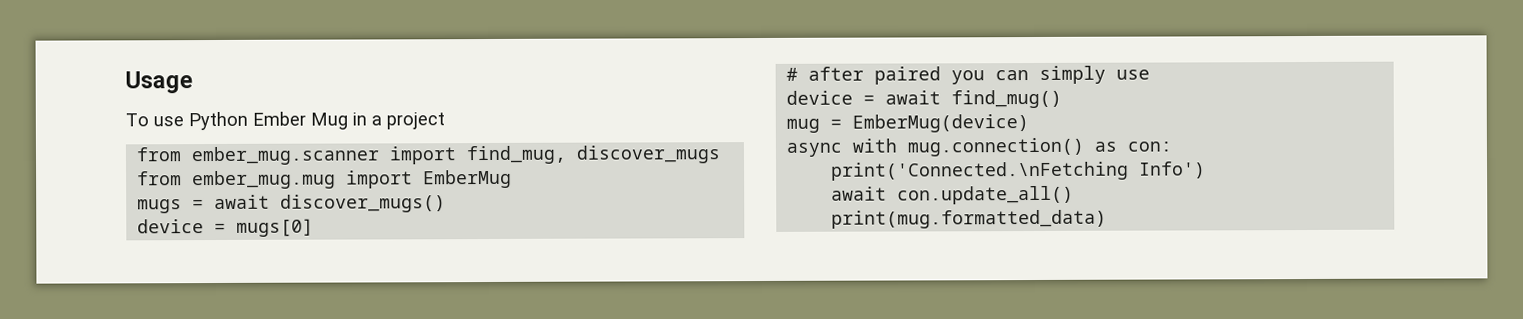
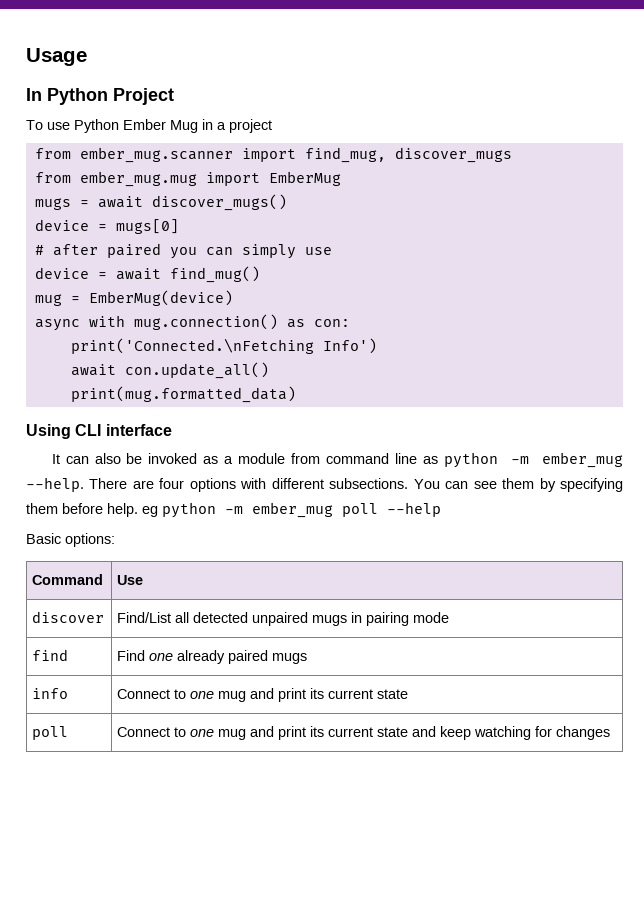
(193, 82) none -> [26,88,174,105] // In Python Project
(1108, 219) none -> [26,424,172,439] [51,452,623,468] [26,477,623,492] [26,502,441,518] [26,533,115,547] [32,574,104,585] [117,575,144,585] [32,611,105,623] [117,612,450,626] [32,649,69,661] [117,650,308,664] [32,688,69,699] [117,688,409,702] [32,726,69,740] [117,726,611,740] // Using CLI interface // It can also be invoked as a module from command line as python -m ember_mug --help. There are four options with different subsections. You can see them by specifying them before help. eg python -m ember_mug poll --help // Basic options: // Command | Use // discover | Find/List all detected unpaired mugs in pairing mode // find | Find one already paired mugs // info | Connect to one mug and print its current state // poll | Connect to one mug and print its current state and keep watching for changes

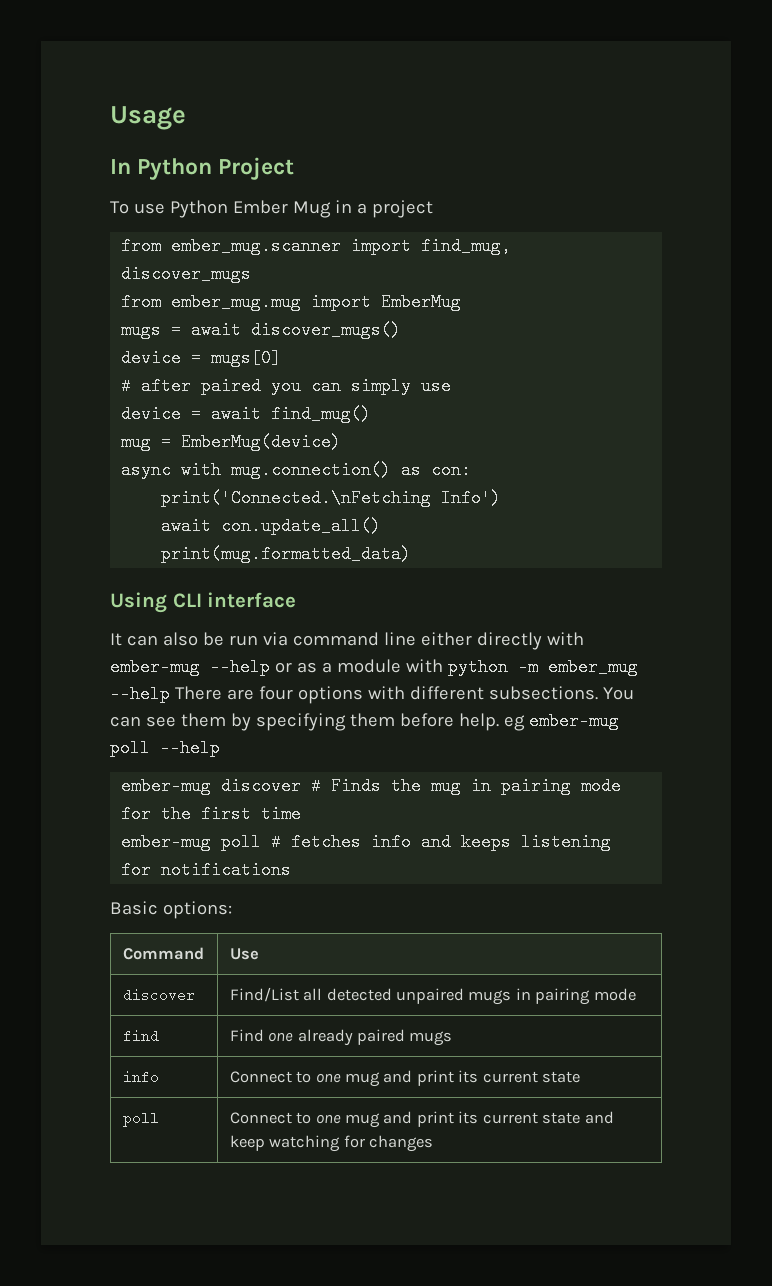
[148,452,623,468] [26,477,84,492] invoked as a module from command line as python -m ember_mug --help. -> [228,632,584,650] [110,658,638,676] [110,685,170,703] run via command line either directly with ember-mug --help or as a module with python -m ember_mug --help
[162,502,333,518] python -m ember_mug -> [528,712,619,730] ember-mug
(441, 509) none -> [121,777,622,795] [121,805,302,823] [121,833,612,851] [121,861,292,879] // ember-mug discover # Finds the mug in pairing mode for the first time // ember-mug poll # fetches info and keeps listening for notifications

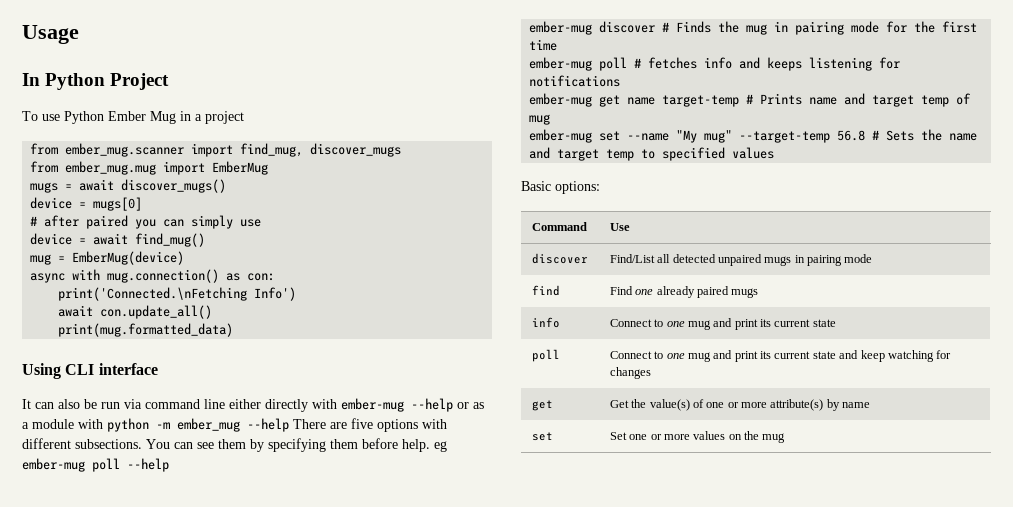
[258,686,293,700] four -> [351,418,373,429] five
(292, 870) none -> [529,93,972,107] [529,114,551,125] [529,129,978,143] [529,147,775,161] // ember-mug get name target-temp # Prints name and target temp of mug // ember-mug set --name "My mug" --target-temp 56.8 # Sets the name and target temp to specified values
(433, 1143) none -> [531,400,553,411] [609,399,871,411] [531,432,553,441] [609,431,786,443] // get | Get the value(s) of one or more attribute(s) by name // set | Set one or more values on the mug

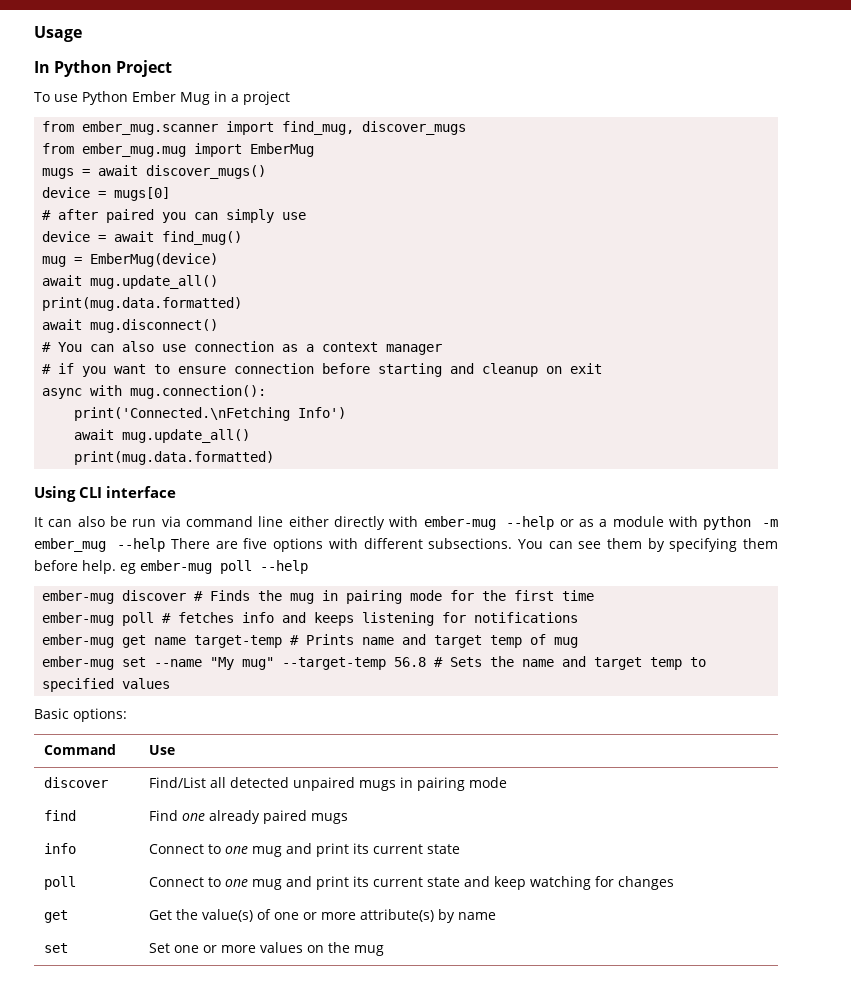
(185, 258) none -> [42,275,219,289] [42,297,243,311] [42,319,219,333] [42,341,443,355] [42,363,603,377] // await mug.update_all() // print(mug.data.formatted) // await mug.disconnect() // # You can also use connection as a context manager // # if you want to ensure connection before starting and cleanup on exit
[107,269,276,283] mug.connection() as con: -> [130,385,267,399] mug.connection():
[100,305,213,319] [58,323,234,337] con.update_all() // print(mug.formatted_data) -> [122,429,251,443] [74,451,275,465] mug.update_all() // print(mug.data.formatted)

